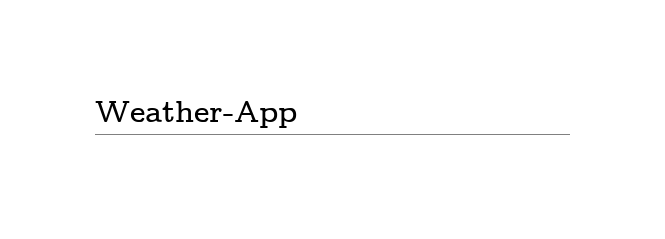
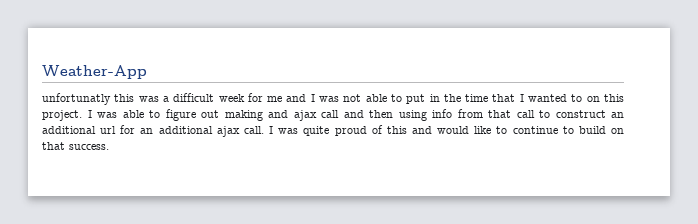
(297, 114) none -> [42,93,624,105] [42,109,624,121] [42,125,624,137] [42,142,109,150] // unfortunatly this was a difficult week for me and I was not able to put in the time that I wanted to on this project. I was able to figure out making and ajax call and then using info from that call to construct an additional url for an additional ajax call. I was quite proud of this and would like to continue to build on that success.

